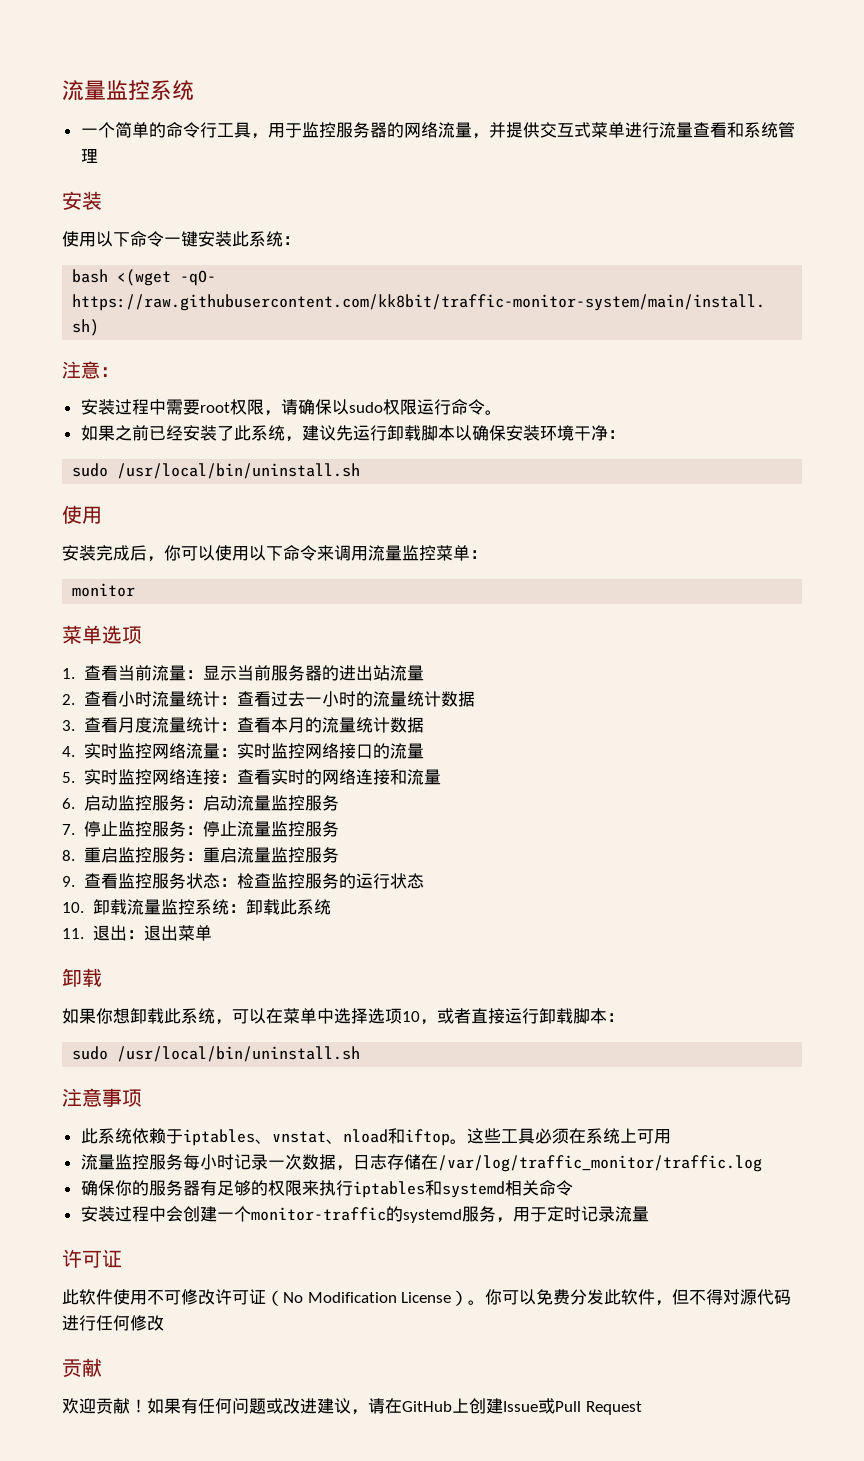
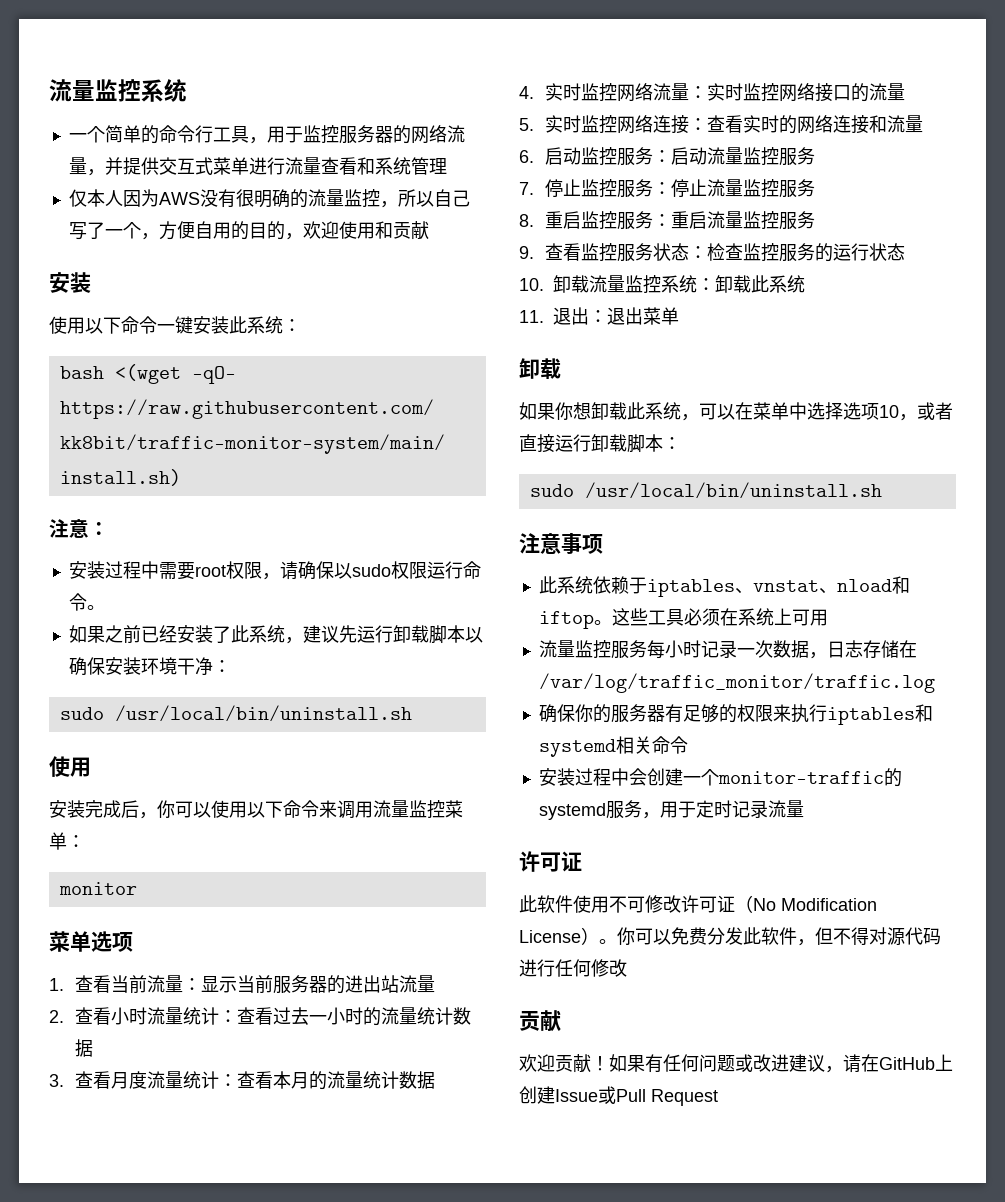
(98, 155) none -> [68,189,470,208] [68,221,429,240] // 仅本人因为AWS没有很明确的流量监控，所以自己写了一个，方便自用的目的，欢迎使用和贡献

